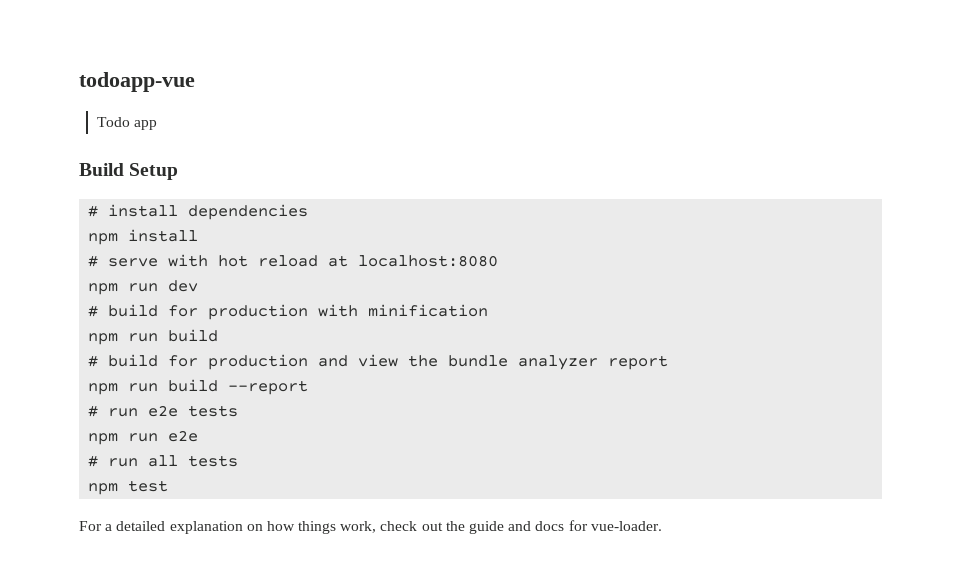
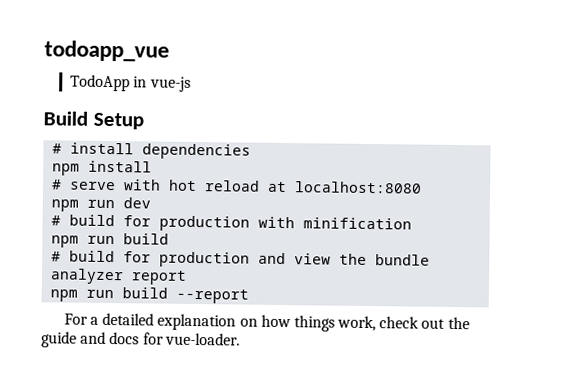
[79,72,195,92] [96,117,158,130] todoapp-vue // Todo app -> [44,40,170,62] [70,74,191,92] todoapp_vue // TodoApp in vue-js
[88,405,239,417] [88,430,199,445] [88,455,239,467] [88,480,169,495] // # run e2e tests // npm run e2e // # run all tests // npm test -> (250, 296) none

